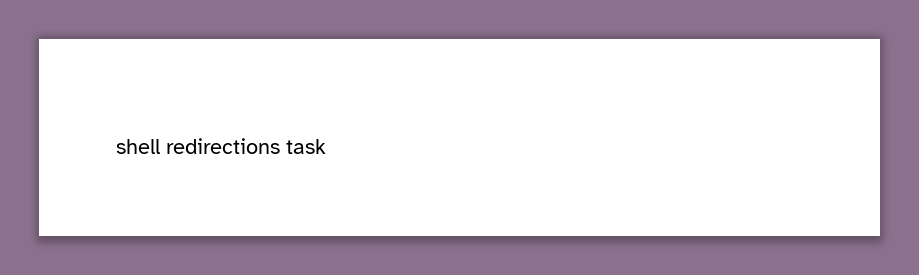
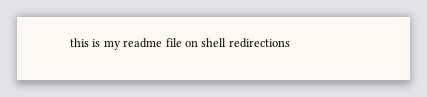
(116, 146) none -> [70,38,198,50] this is my readme file on
[286,139,326,154] task -> (290, 43) none

